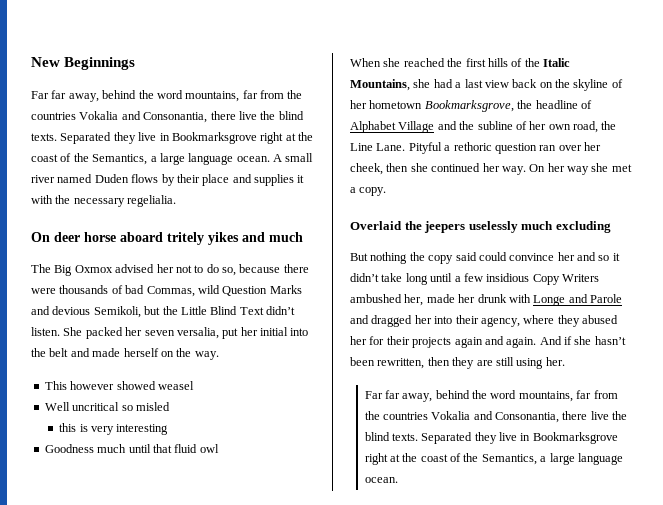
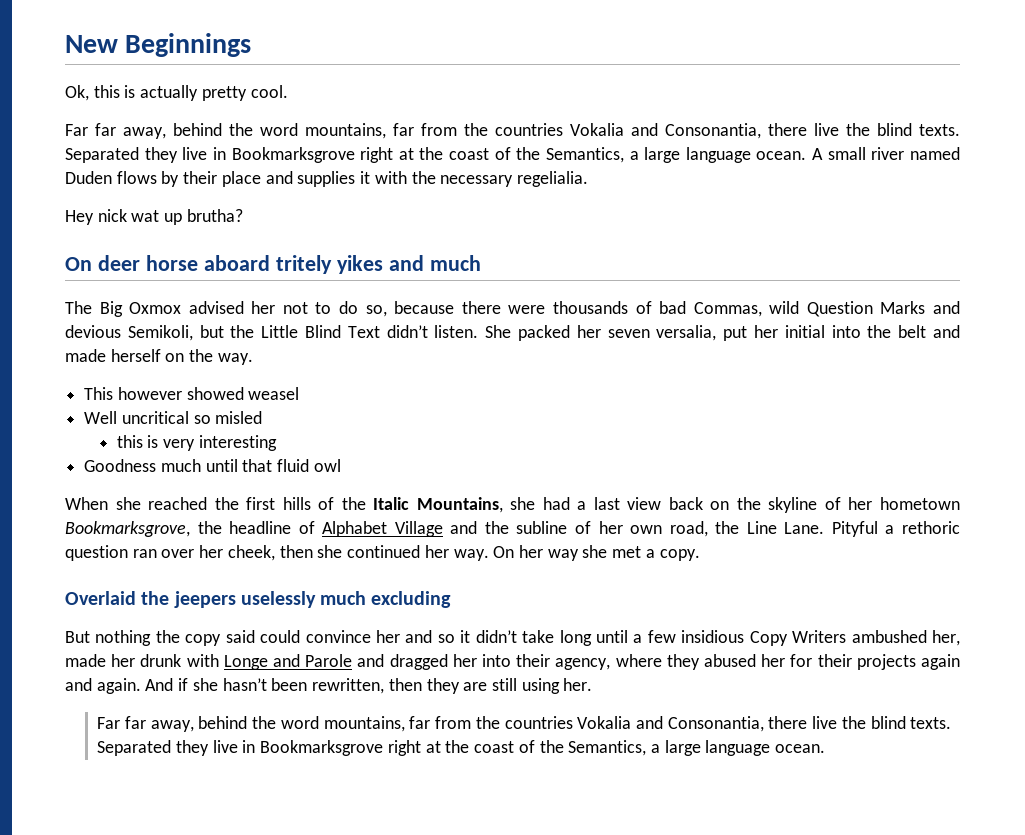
(136, 63) none -> [65,85,288,101] // Ok, this is actually pretty cool.
(177, 201) none -> [65,209,243,225] // Hey nick wat up brutha?

